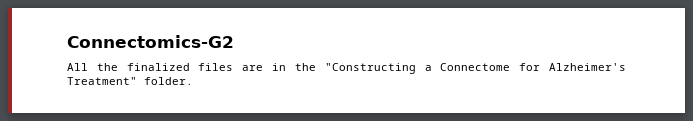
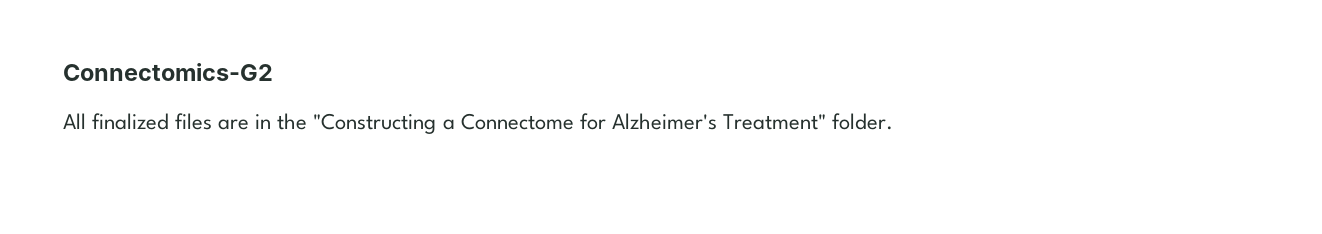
[96,63,118,71] the -> (86, 121) none

